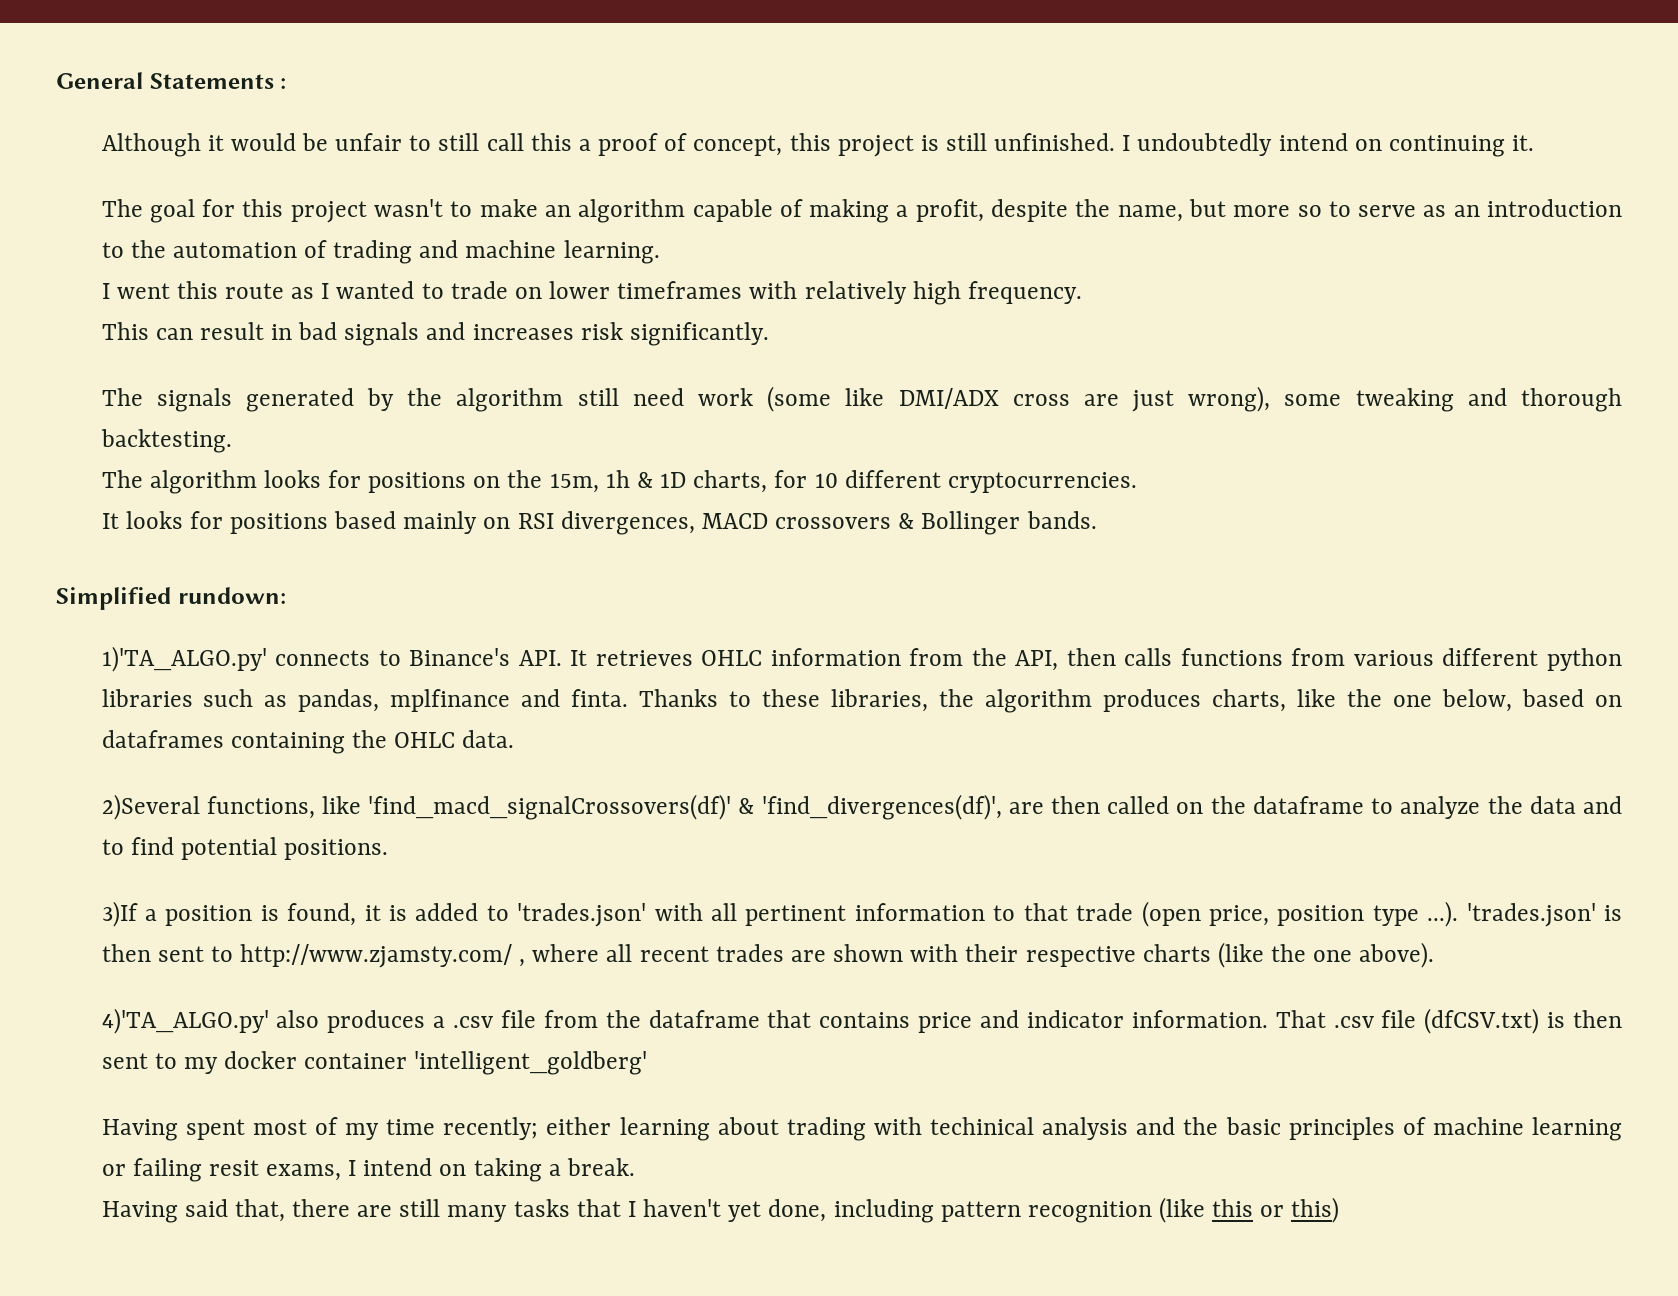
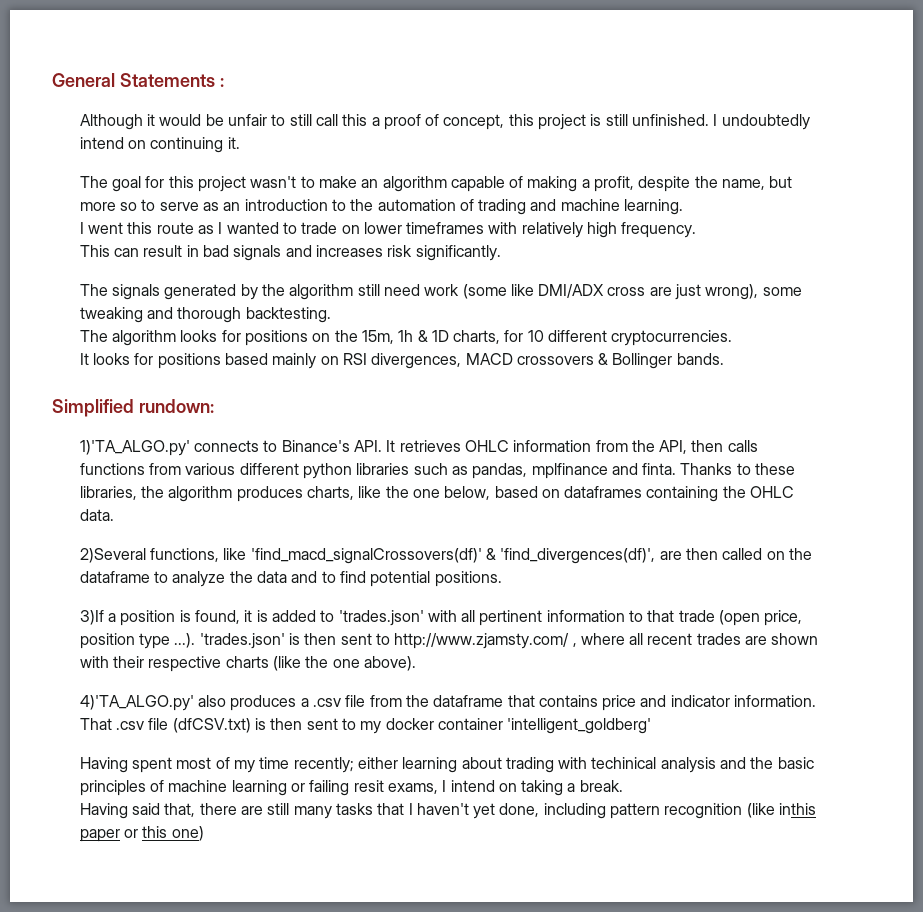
[1212,1197,1340,1223] this or this) -> [779,803,817,815] [79,826,204,842] inthis paper or this one)

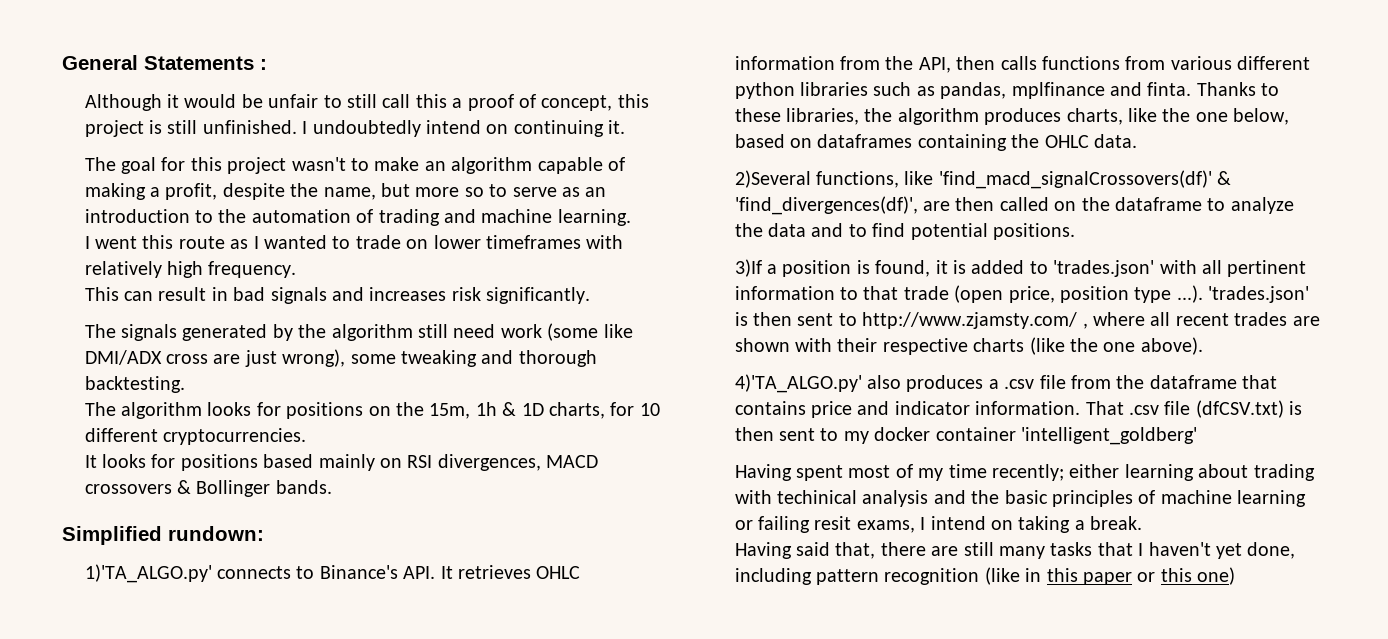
[779,803,817,815] inthis -> [1025,568,1078,582] in this

